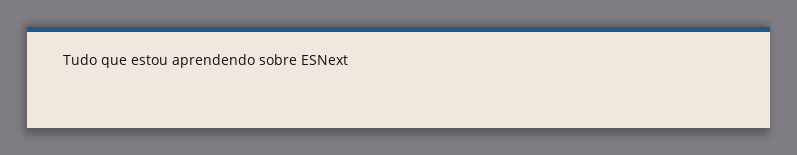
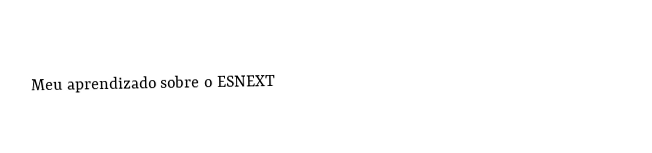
[63,54,348,68] Tudo que estou aprendendo sobre ESNext -> [31,74,276,93] Meu aprendizado sobre o ESNEXT

